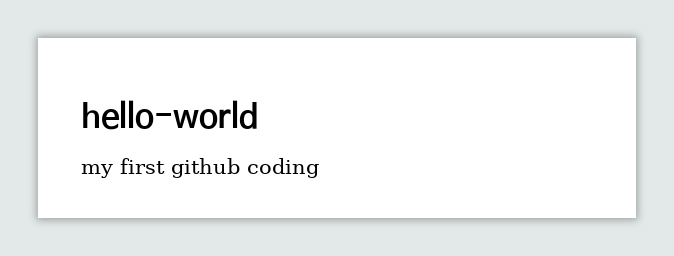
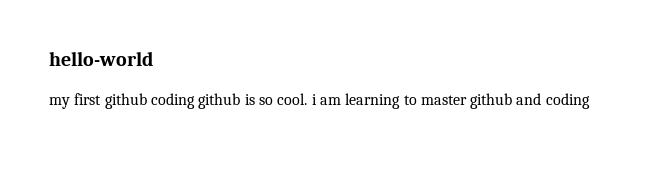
(319, 168) none -> [198,93,590,109] github is so cool. i am learning to master github and coding

